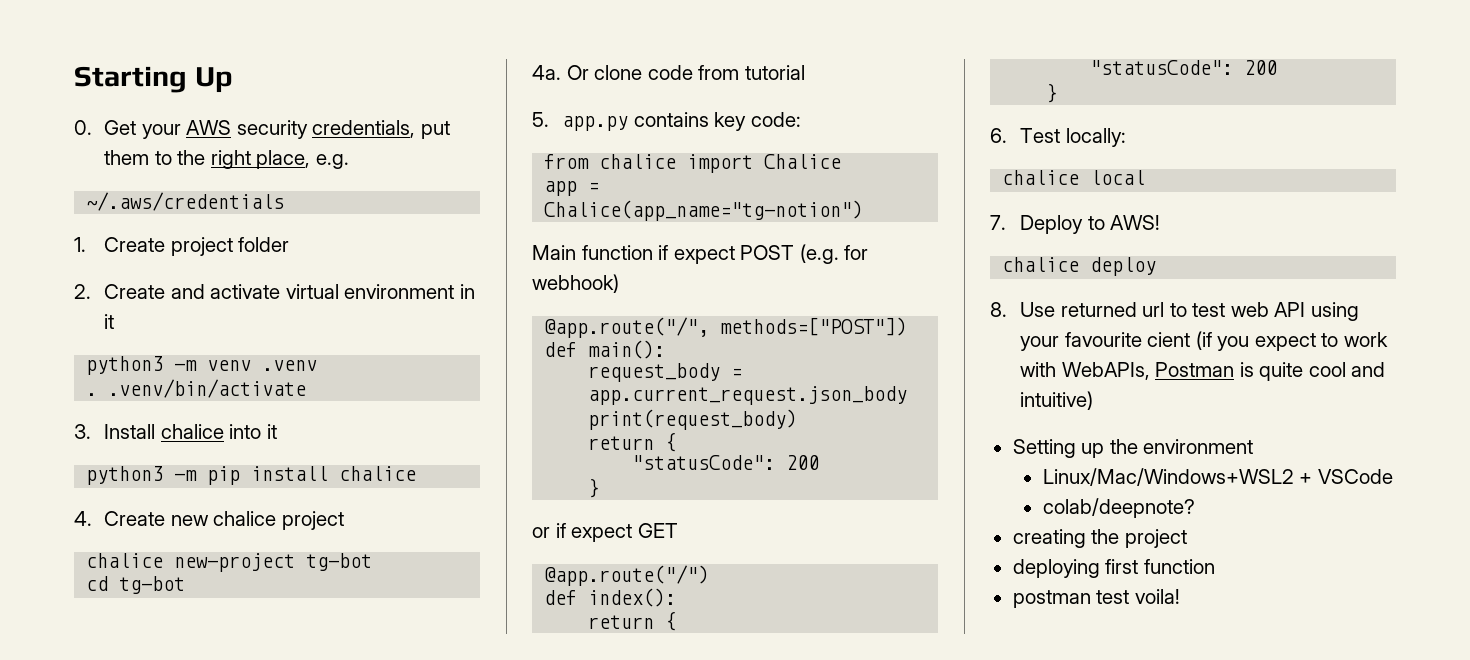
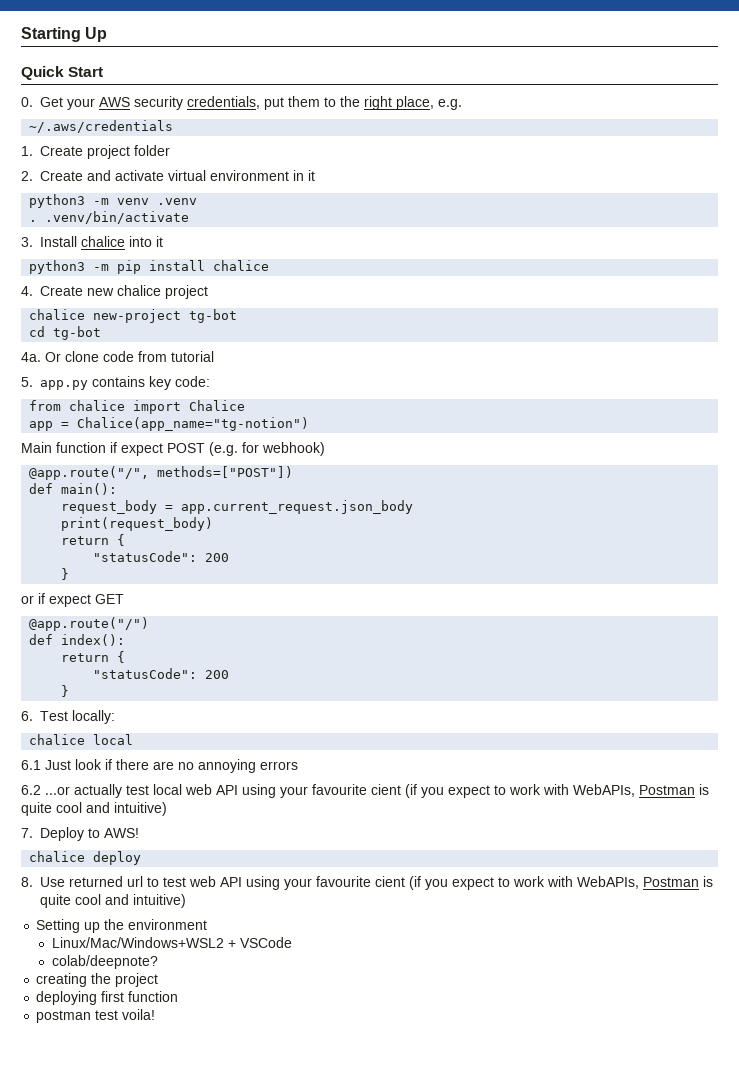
(233, 80) none -> [21,66,104,80] // Quick Start
(1146, 177) none -> [21,759,298,773] [21,784,709,798] [21,802,167,816] // 6.1 Just look if there are no annoying errors // 6.2 ...or actually test local web API using your favourite cient (if you expect to work with WebAPIs, Postman is quite cool and intuitive)

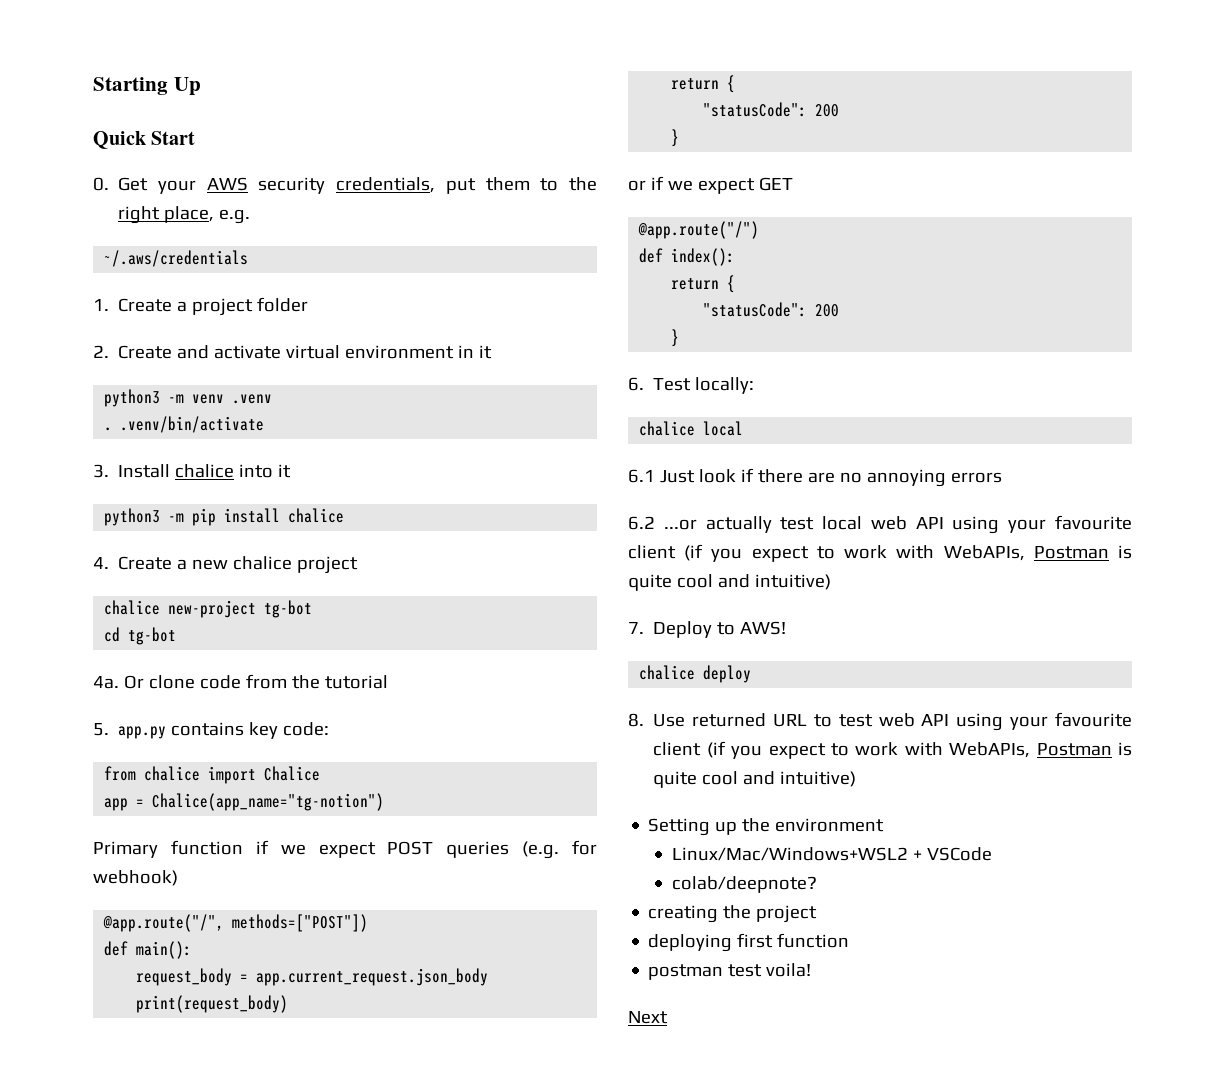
(83, 151) none -> [177,301,188,312] a
(83, 291) none -> [177,559,188,570] a
(167, 356) none -> [291,675,320,689] the
[21,442,52,453] Main -> [93,841,158,858] Primary
(117, 447) none -> [280,844,306,855] we
(205, 448) none -> [446,841,510,858] queries
(45, 598) none -> [667,180,693,191] we
[371,784,401,795] cient -> [628,545,676,559] client
[127,876,143,887] url -> [772,714,807,727] URL
[375,876,405,887] cient -> [653,742,702,756] client
(156, 1014) none -> [628,1011,668,1024] // Next

